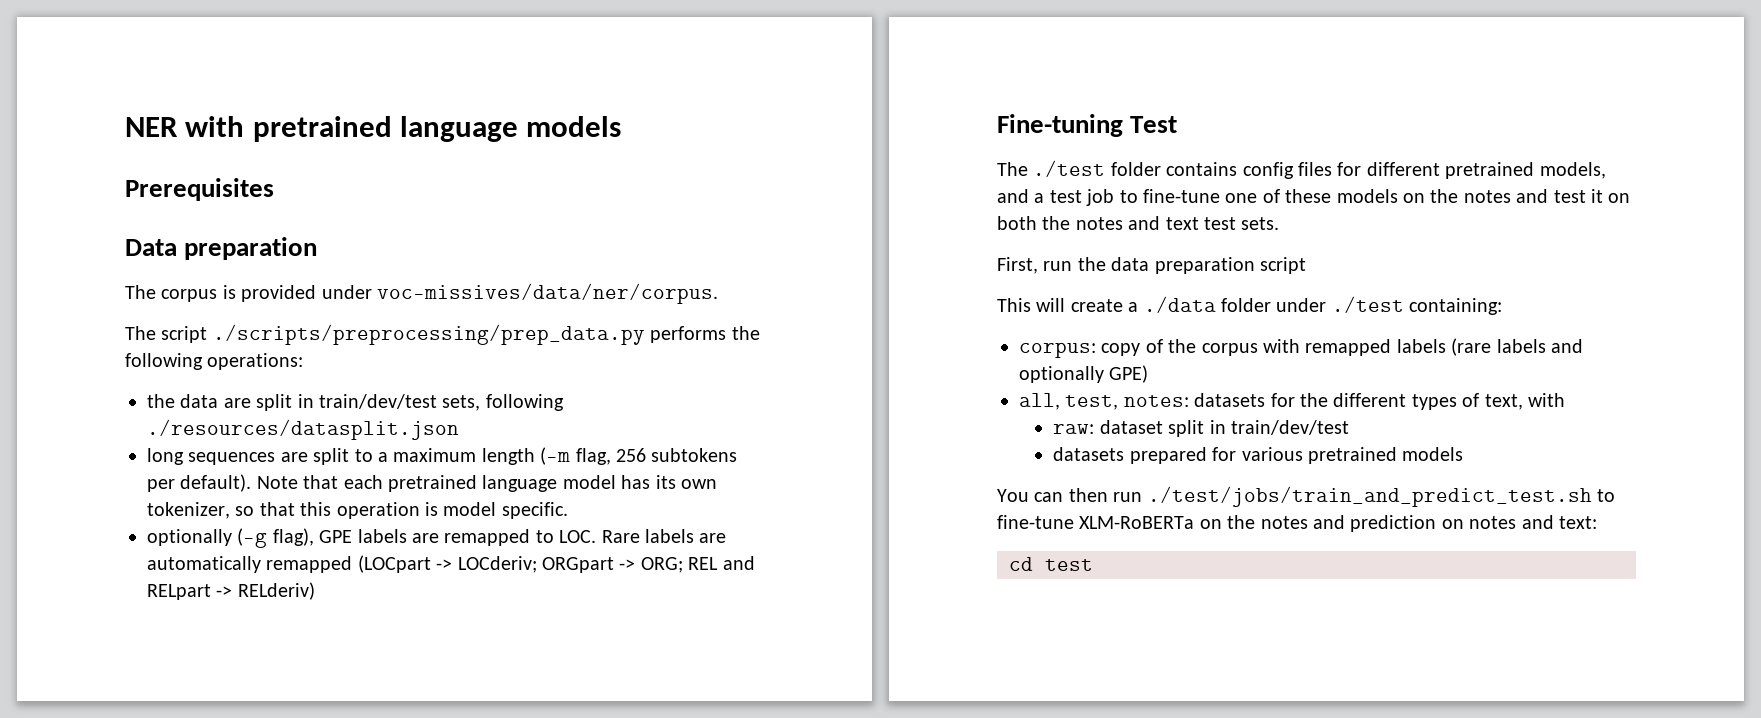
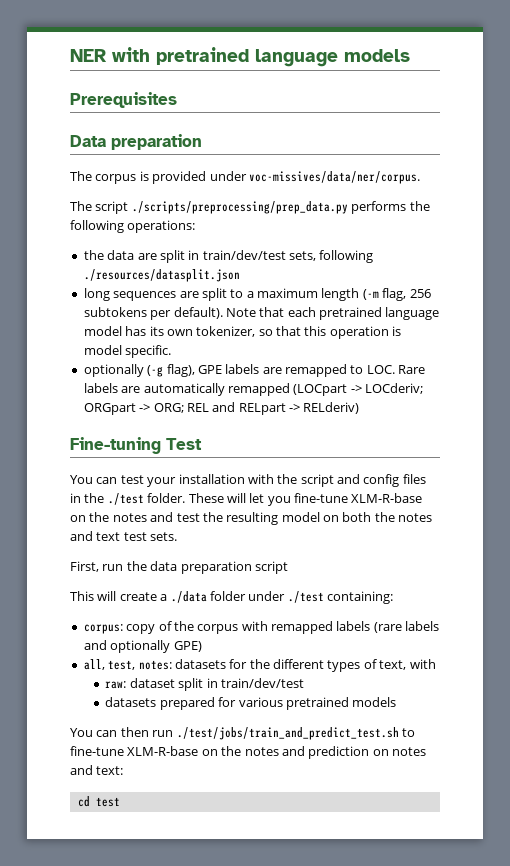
[997,160,1606,179] [997,189,1398,206] The ./test folder contains config files for different pretrained models, and a test job to fine-tune one of these models -> [70,474,426,487] [70,493,423,506] You can test your installation with the script and config files in the ./test folder. These will let you fine-tune XLM-R-base
[1591,189,1603,203] it -> [202,512,320,525] the resulting model
[1079,516,1195,529] XLM-RoBERTa -> [127,746,199,756] XLM-R-base

